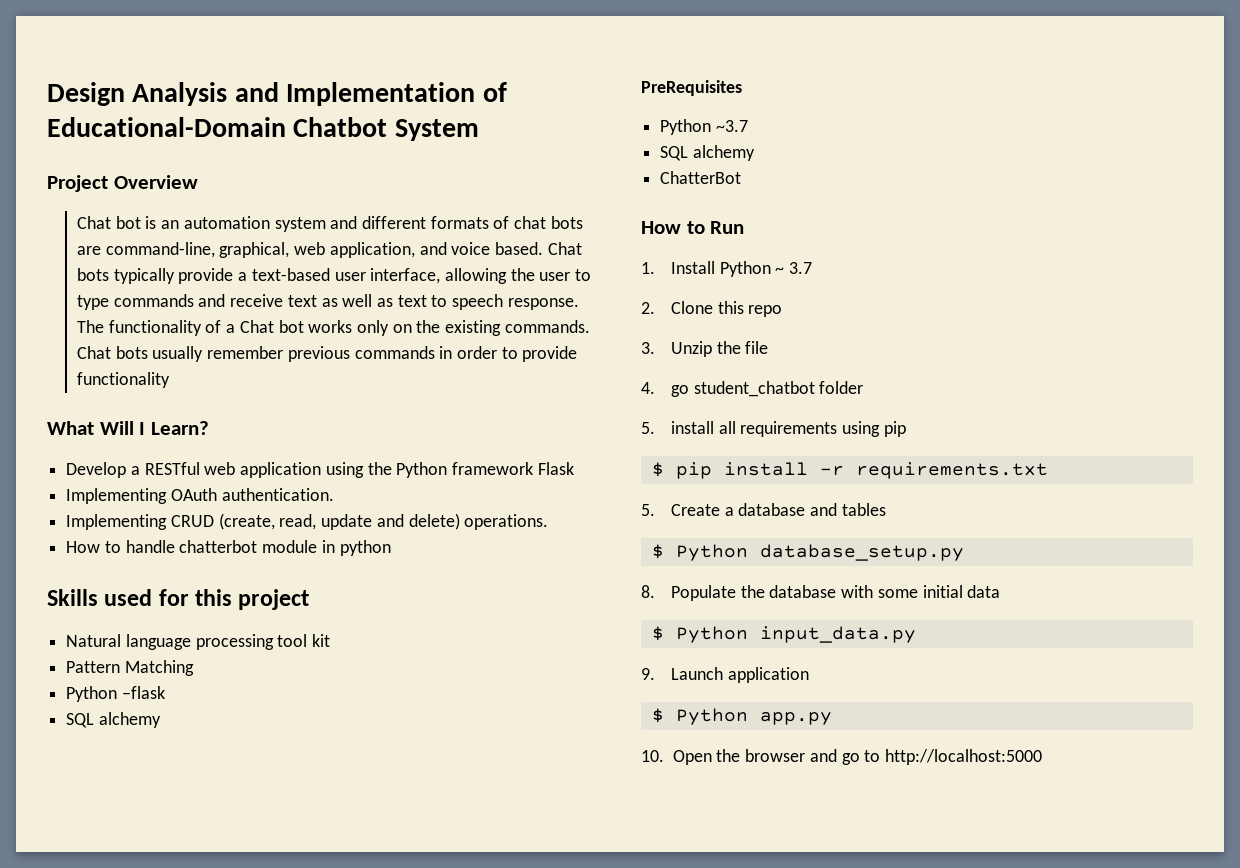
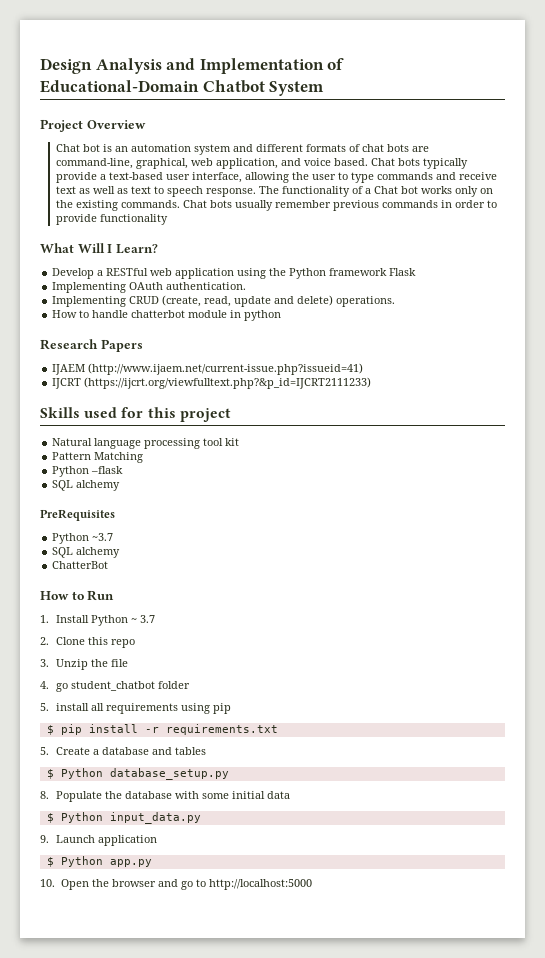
(391, 548) none -> [40,339,143,352] [52,363,364,375] [52,377,372,389] // Research Papers // IJAEM (http://www.ijaem.net/current-issue.php?issueid=41) // IJCRT (https://ijcrt.org/viewfulltext.php?&p_id=IJCRT2111233)

